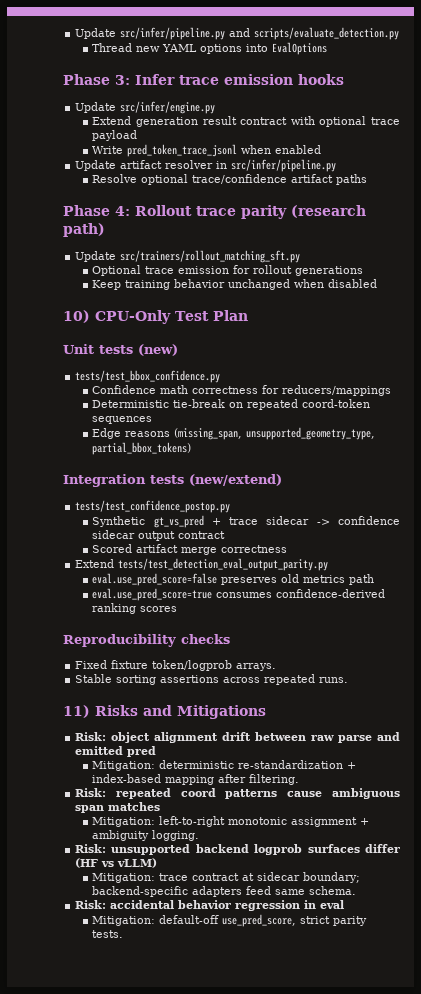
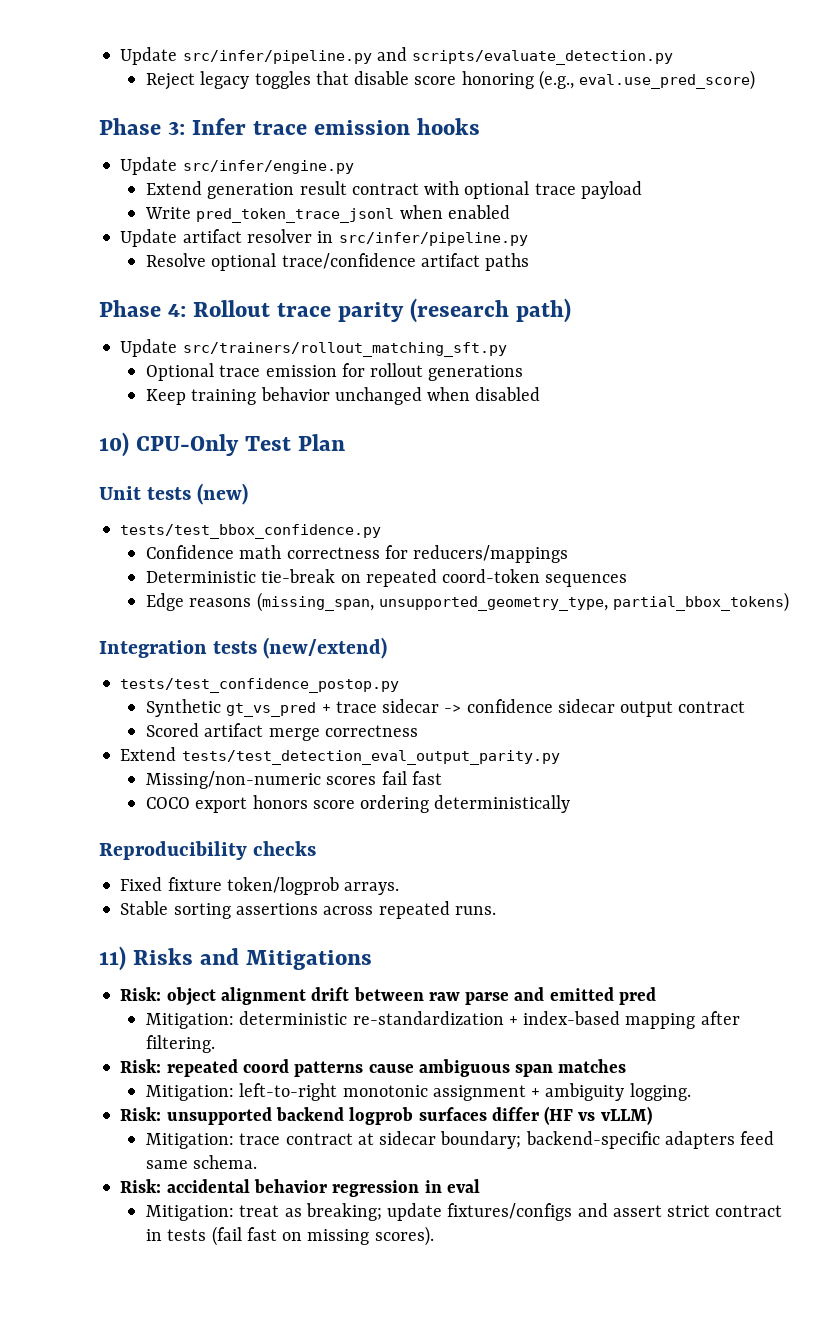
[92,42,328,55] Thread new YAML options into EvalOptions -> [146,70,756,90] Reject legacy toggles that disable score honoring (e.g., eval.use_pred_score)
[92,573,375,586] [92,588,386,601] [92,603,178,614] eval.use_pred_score=false preserves old metrics path // eval.use_pred_score=true consumes confidence-derived ranking scores -> [146,771,442,789] [146,795,571,813] Missing/non-numeric scores fail fast // COCO export honors score ordering deterministically
[159,914,368,927] [92,930,124,938] default-off use_pred_score, strict parity tests. -> [239,1203,783,1221] [146,1226,434,1246] treat as breaking; update fixtures/configs and assert strict contract in tests (fail fast on missing scores).

